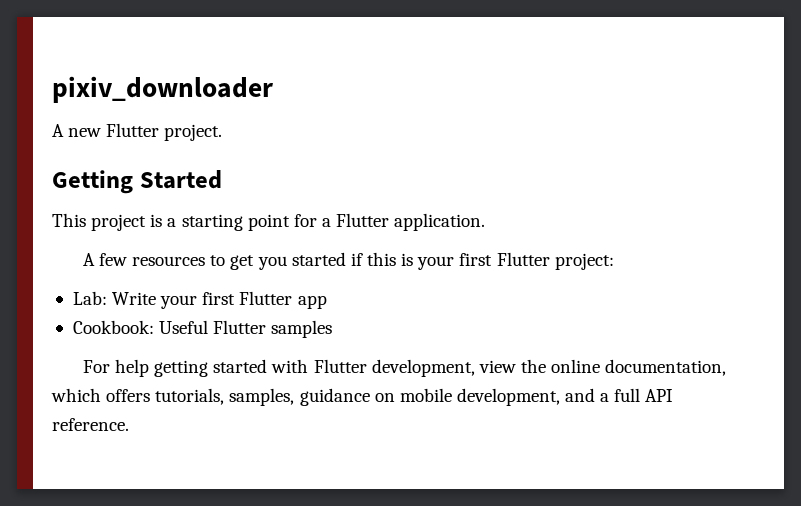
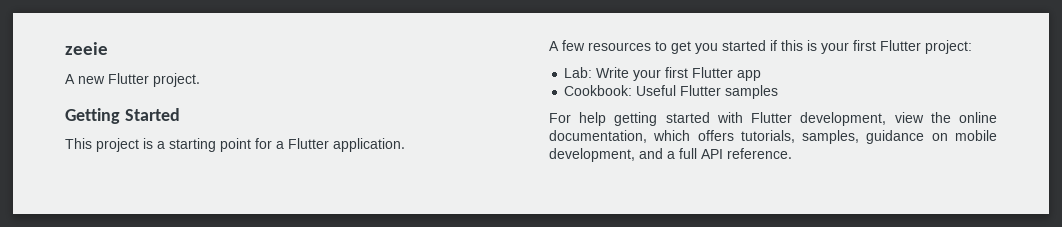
[52,76,273,103] pixiv_downloader -> [65,42,108,55] zeeie

